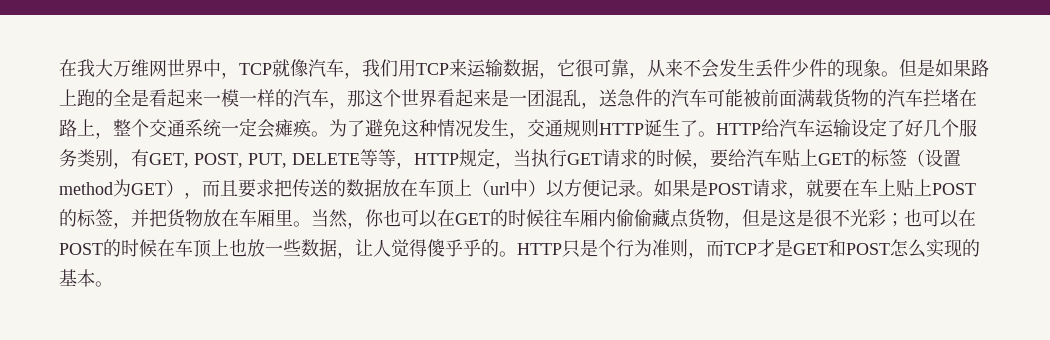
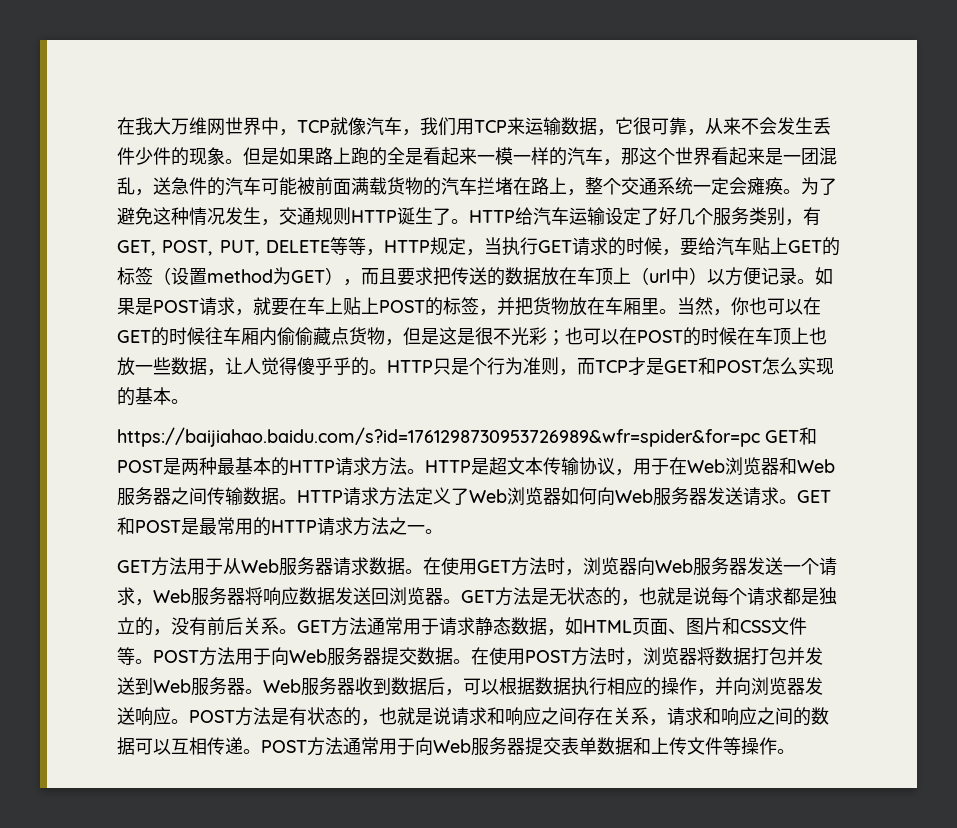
(113, 284) none -> [117,427,817,447] [117,457,835,476] [117,487,831,506] [117,517,443,536] [117,557,837,576] [117,587,837,606] [117,617,807,636] [117,647,823,666] [117,677,823,696] [117,707,829,726] [117,737,795,756] // https://baijiahao.baidu.com/s?id=1761298730953726989&wfr=spider&for=pc GET和POST是两种最基本的HTTP请求方法。HTTP是超文本传输协议，用于在Web浏览器和Web服务器之间传输数据。HTTP请求方法定义了Web浏览器如何向Web服务器发送请求。GET和POST是最常用的HTTP请求方法之一。 // GET方法用于从Web服务器请求数据。在使用GET方法时，浏览器向Web服务器发送一个请求，Web服务器将响应数据发送回浏览器。GET方法是无状态的，也就是说每个请求都是独立的，没有前后关系。GET方法通常用于请求静态数据，如HTML页面、图片和CSS文件等。POST方法用于向Web服务器提交数据。在使用POST方法时，浏览器将数据打包并发送到Web服务器。Web服务器收到数据后，可以根据数据执行相应的操作，并向浏览器发送响应。POST方法是有状态的，也就是说请求和响应之间存在关系，请求和响应之间的数据可以互相传递。POST方法通常用于向Web服务器提交表单数据和上传文件等操作。

